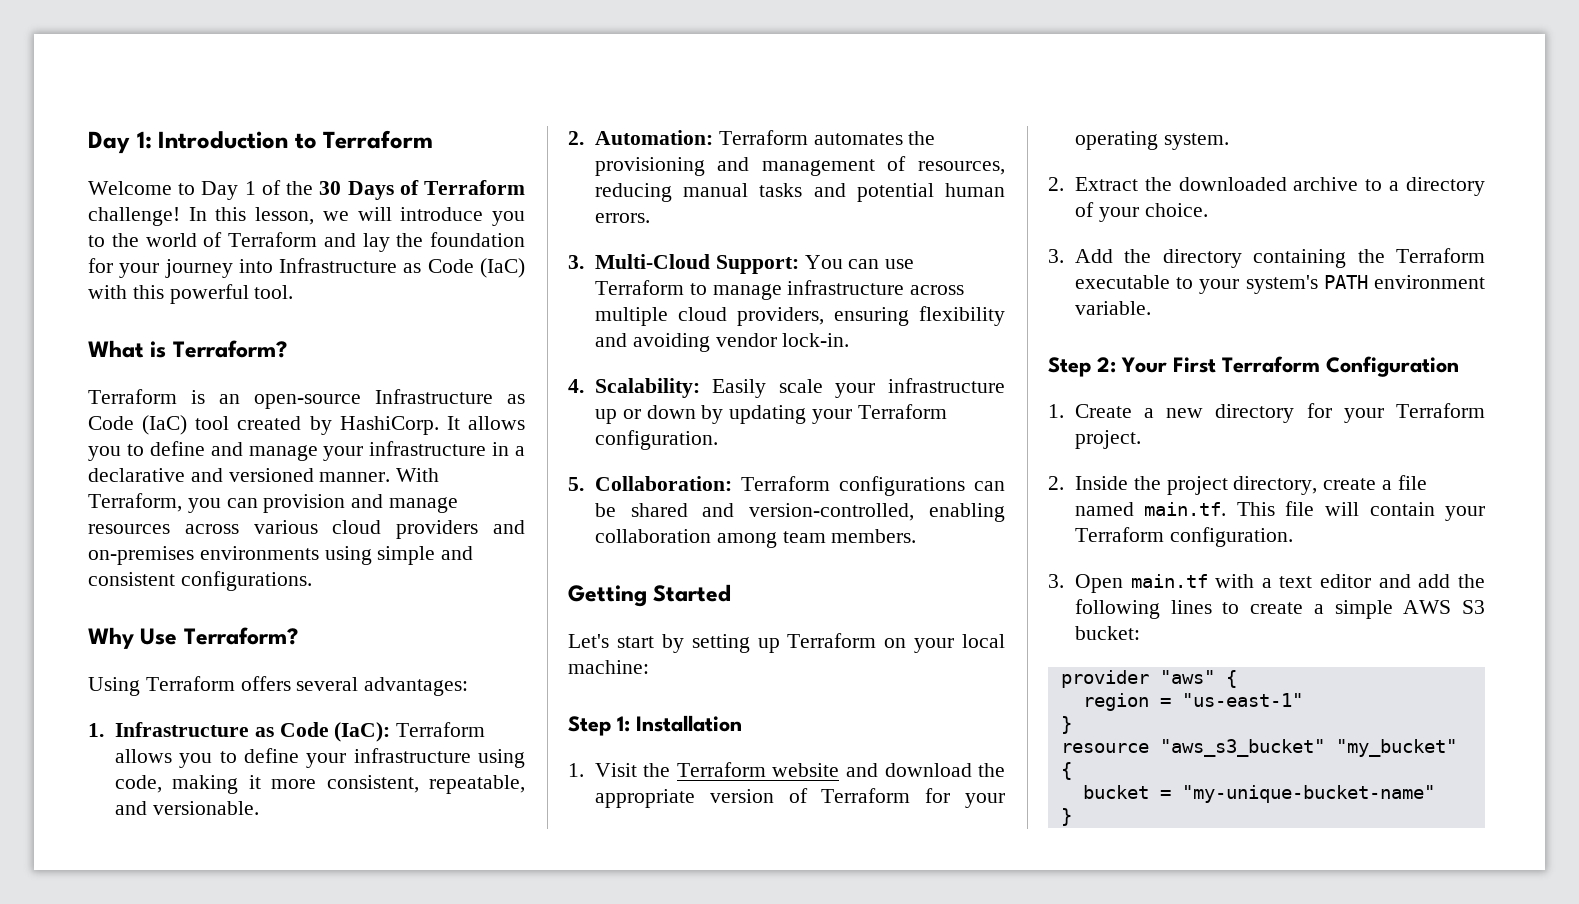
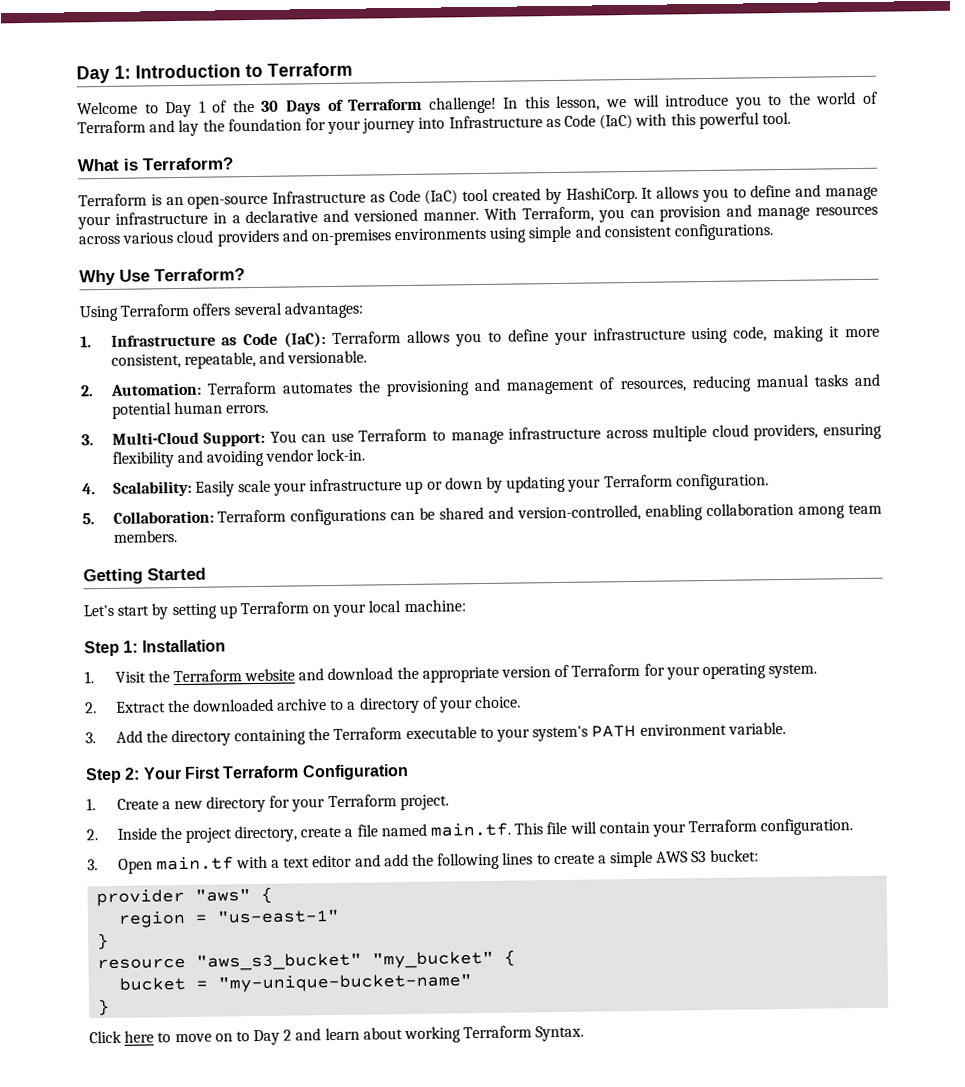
(1072, 817) none -> [89,1025,585,1046] // Click here to move on to Day 2 and learn about working Terraform Syntax.

